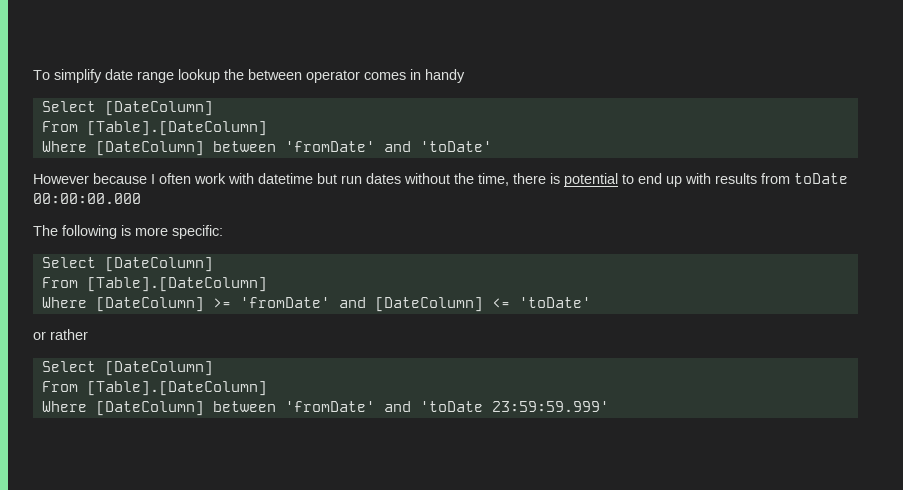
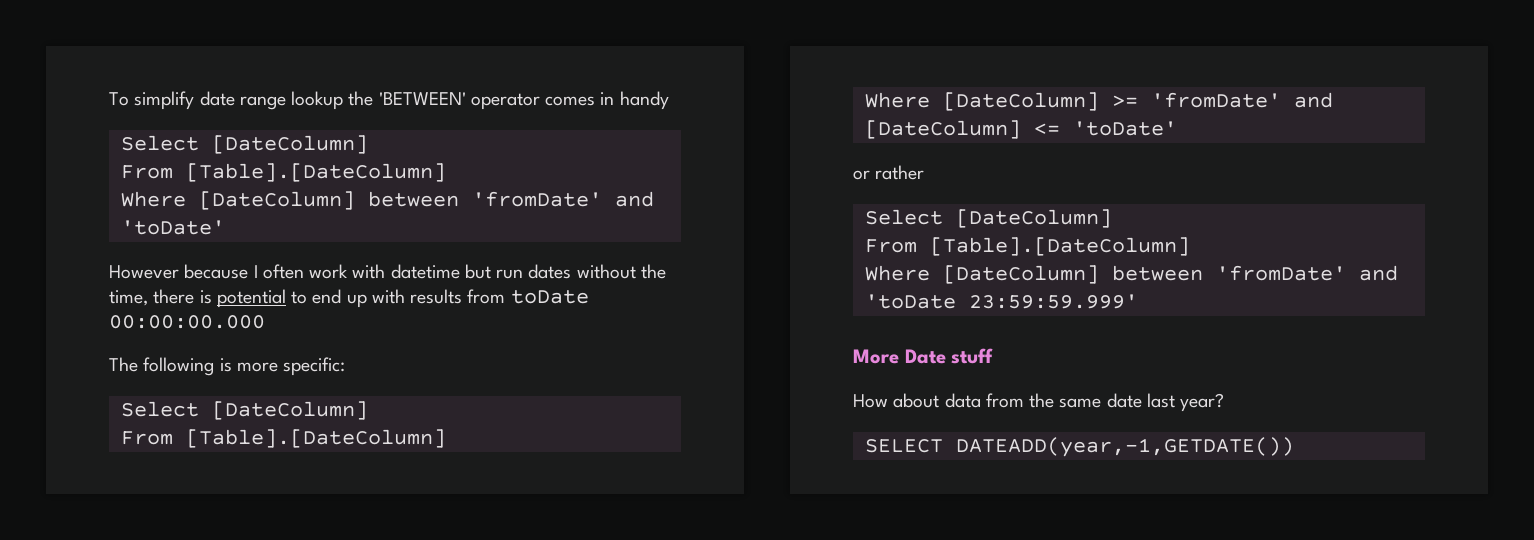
[248,69,302,80] between -> [378,92,466,105] 'BETWEEN'
(609, 406) none -> [853,348,994,364] [853,393,1225,412] [864,437,1294,457] // More Date stuff // How about data from the same date last year? // SELECT DATEADD(year,-1,GETDATE())

